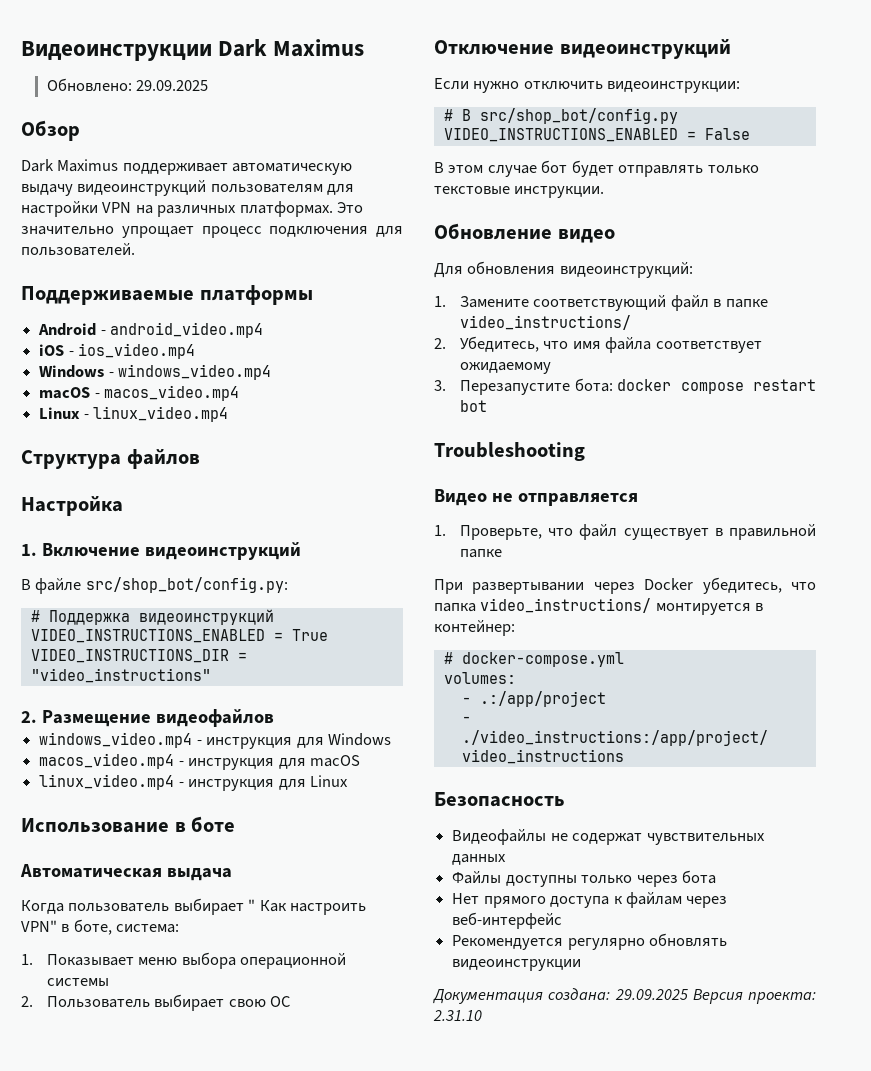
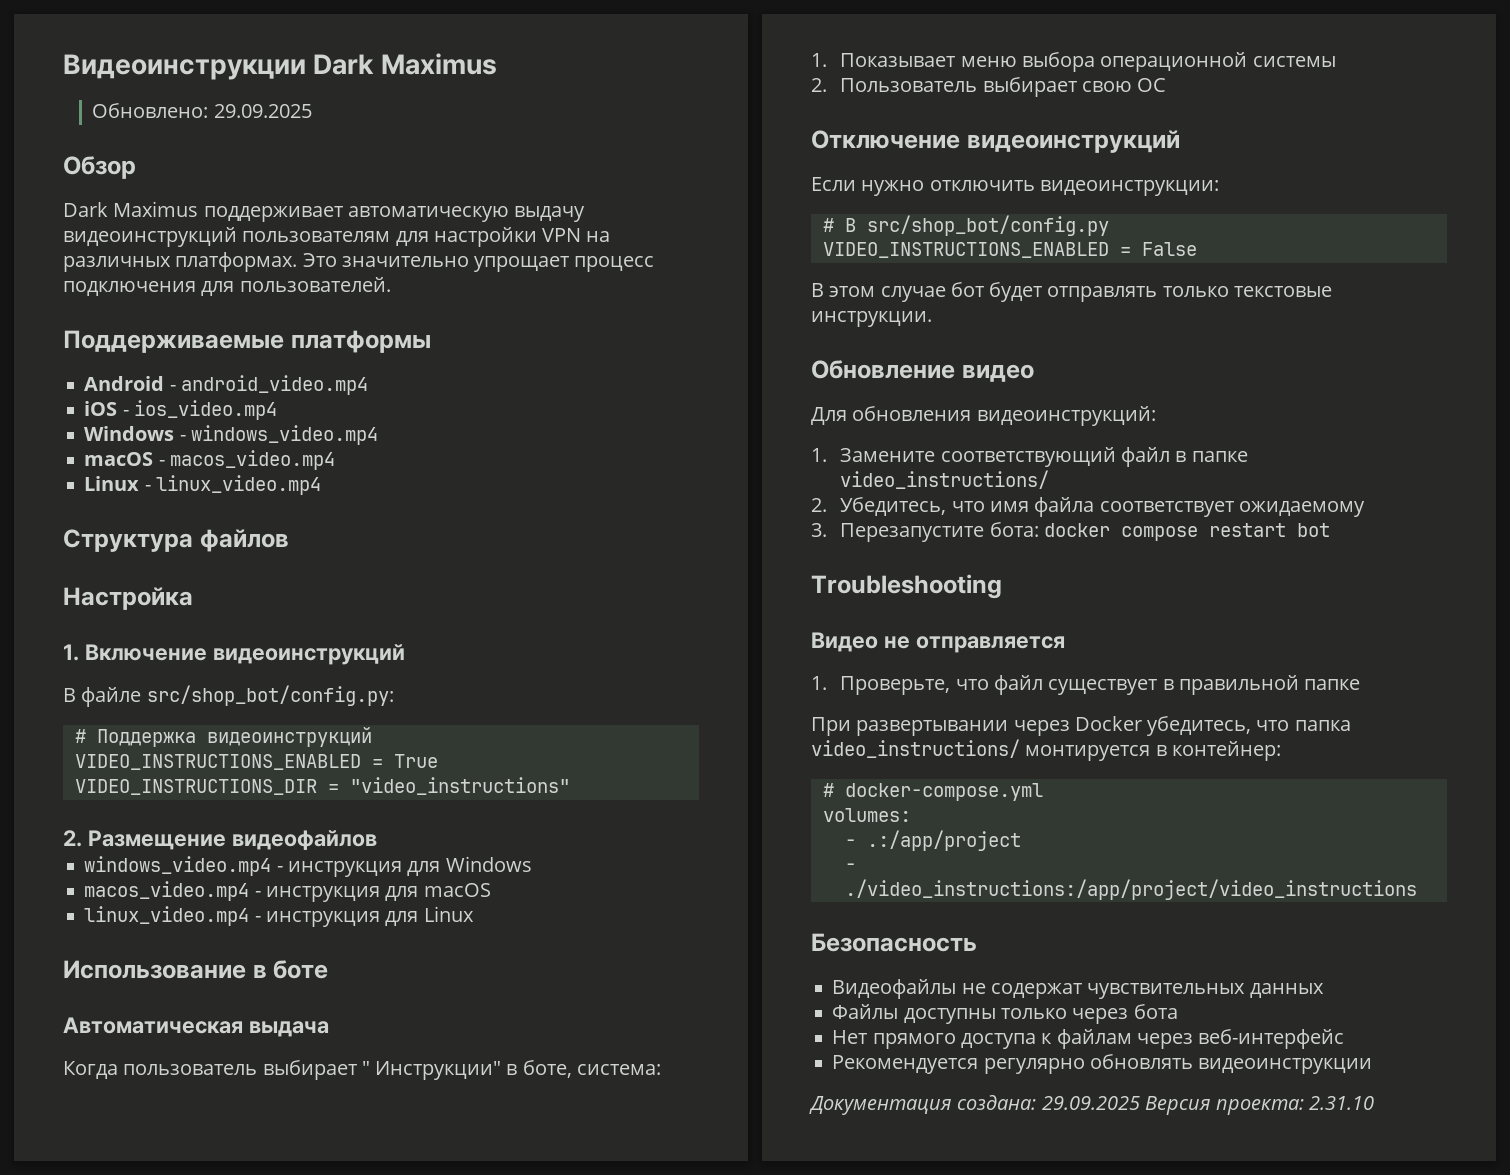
[259,900,367,915] [21,920,57,932] Как настроить VPN" -> [375,1061,502,1080] Инструкции"

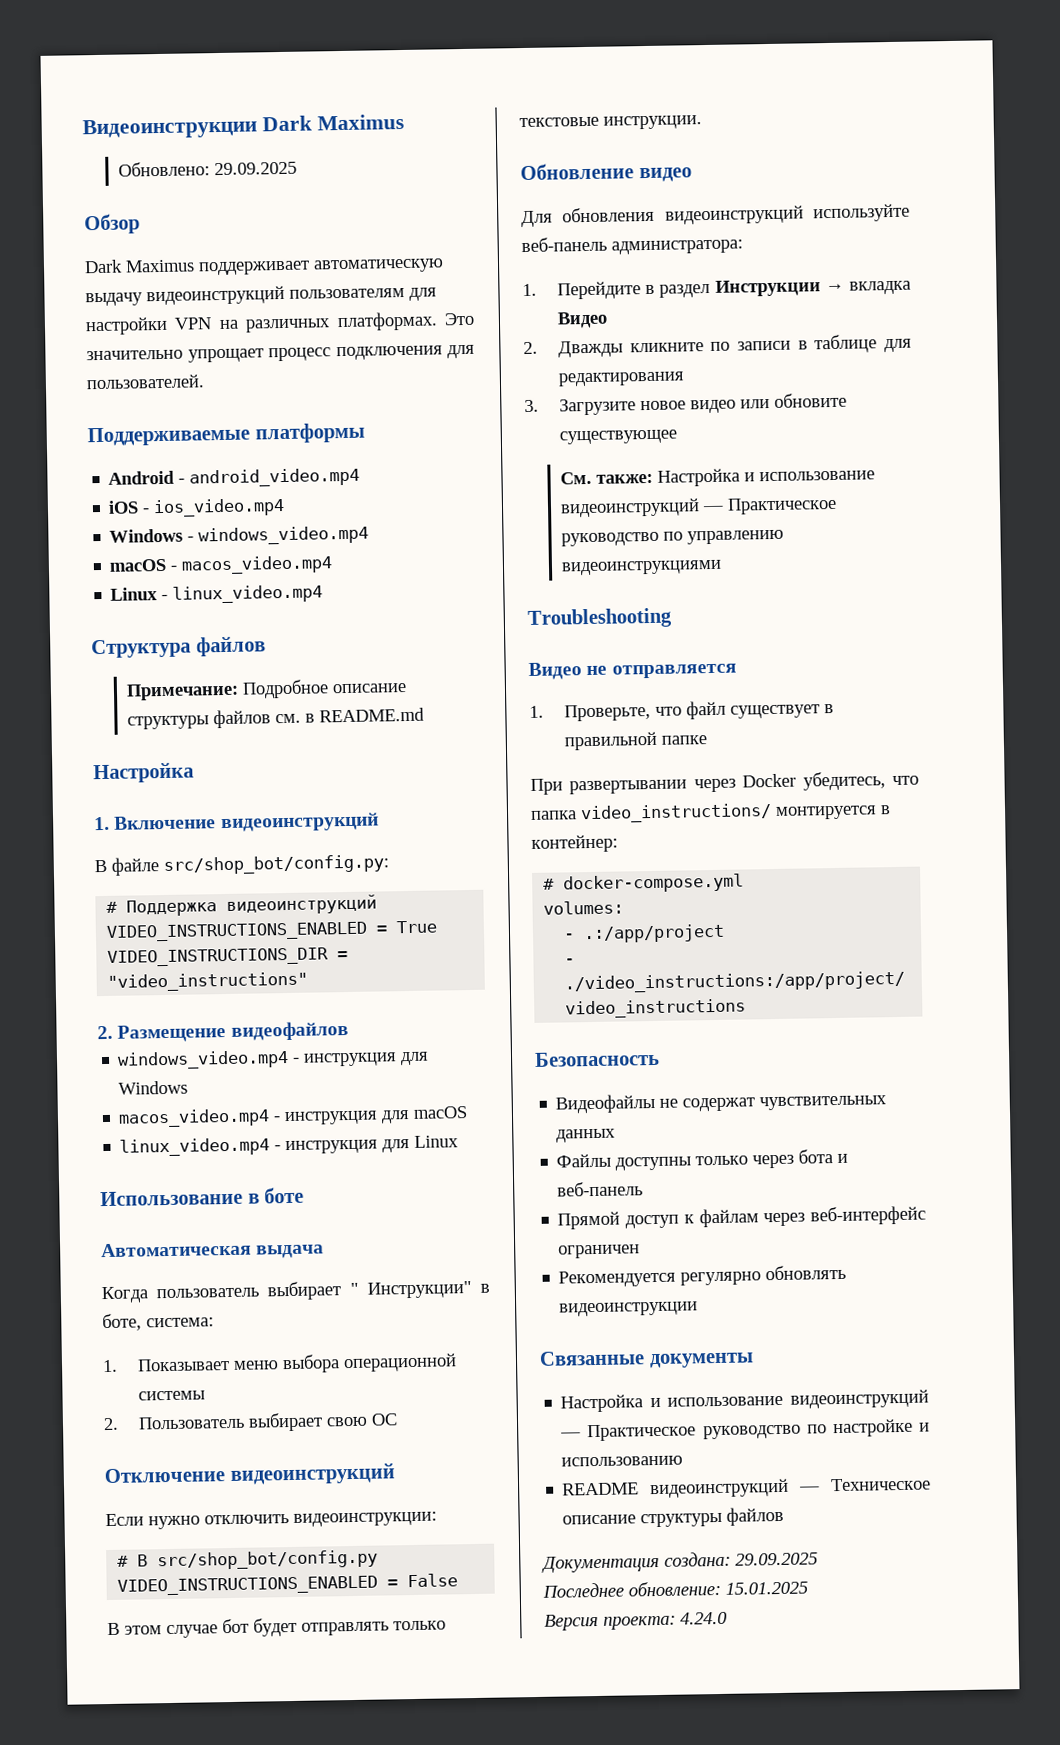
(289, 540) none -> [125,679,407,701] [126,707,425,730] // Примечание: Подробное описание структуры файлов см. в README.md
[976,406,1156,426] [811,447,1248,467] [840,470,1050,489] [811,497,1365,517] [811,522,1330,542] видеоинструкций: // 1. Замените соответствующий файл в папке video_instructions/ // 2. Убедитесь, что имя файла соответствует ожидаемому // 3. Перезапустите бота: docker compose restart bot -> [664,203,910,225] [521,236,743,255] [522,279,911,300] [556,311,608,329] [523,334,912,358] [557,371,685,387] [524,392,847,416] [558,429,677,445] [559,468,875,487] [559,496,837,518] [560,529,784,547] [560,559,722,576] видеоинструкций используйте веб-панель администратора: // 1. Перейдите в раздел Инструкции → вкладка Видео // 2. Дважды кликните по записи в таблице для редактирования // 3. Загрузите новое видео или обновите существующее // См. также: Настройка и использование видеоинструкций — Практическое руководство по управлению видеоинструкциями
[832,1030,1036,1049] // Нет прямого доступа -> [837,1153,849,1163] [557,1181,644,1197] [557,1211,680,1230] и веб-панель // Прямой доступ
(1345, 1039) none -> [558,1244,641,1259] ограничен
(1373, 1066) none -> [539,1350,754,1369] [560,1389,929,1413] [560,1418,930,1442] [561,1455,684,1467] [562,1477,931,1499] [562,1506,785,1528] // Связанные документы // Настройка и использование видеоинструкций — Практическое руководство по настройке и использованию // README видеоинструкций — Техническое описание структуры файлов
(1140, 1103) none -> [542,1580,808,1598] // Последнее обновление: 15.01.2025 //
[1309,1096,1375,1110] 2.31.10 -> [680,1611,728,1625] 4.24.0

